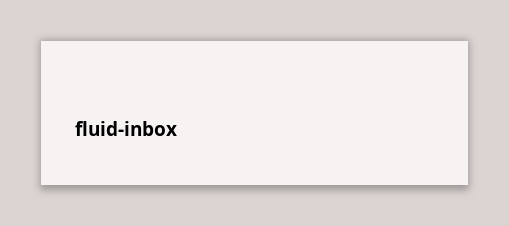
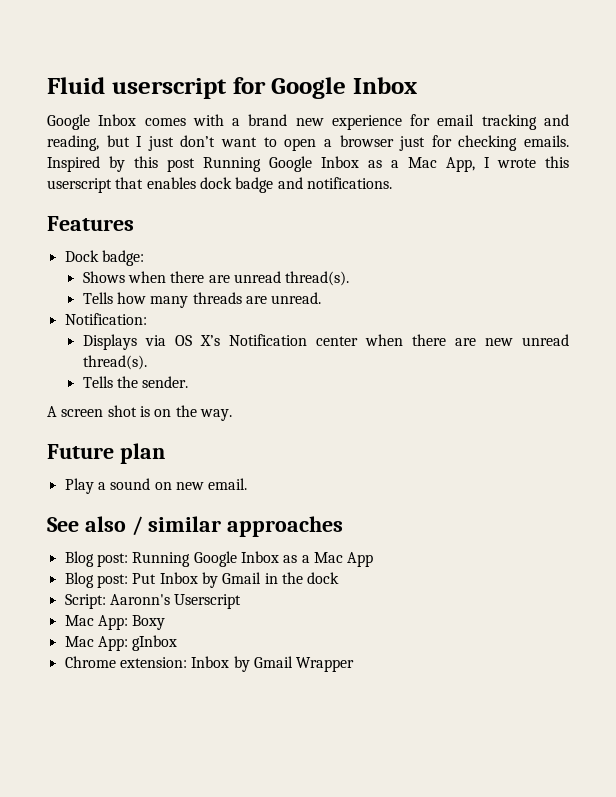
[75,121,177,136] fluid-inbox -> [47,77,417,99] [47,114,569,130] [47,135,570,151] [47,156,569,172] [47,177,392,193] [47,216,134,231] [64,250,144,266] [82,271,350,286] [82,292,322,308] [64,313,147,325] [82,334,569,350] [82,355,147,370] [82,376,189,388] [47,405,232,421] [47,443,165,464] [64,478,248,494] [47,516,344,537] [64,551,374,567] [64,572,340,588] [64,594,242,609] [64,615,166,630] [64,635,178,651] [64,656,355,672] Fluid userscript for Google Inbox // Google Inbox comes with a brand new experience for email tracking and reading, but I just don’t want to open a browser just for checking emails. Inspired by this post Running Google Inbox as a Mac App, I wrote this userscript that enables dock badge and notifications. // Features // Dock badge: // Shows when there are unread thread(s). // Tells how many threads are unread. // Notification: // Displays via OS X’s Notification center when there are new unread thread(s). // Tells the sender. // A screen shot is on the way. // Future plan // Play a sound on new email. // See also / similar approaches // Blog post: Running Google Inbox as a Mac App // Blog post: Put Inbox by Gmail in the dock // Script: Aaronn's Userscript // Mac App: Boxy // Mac App: gInbox // Chrome extension: Inbox by Gmail Wrapper

